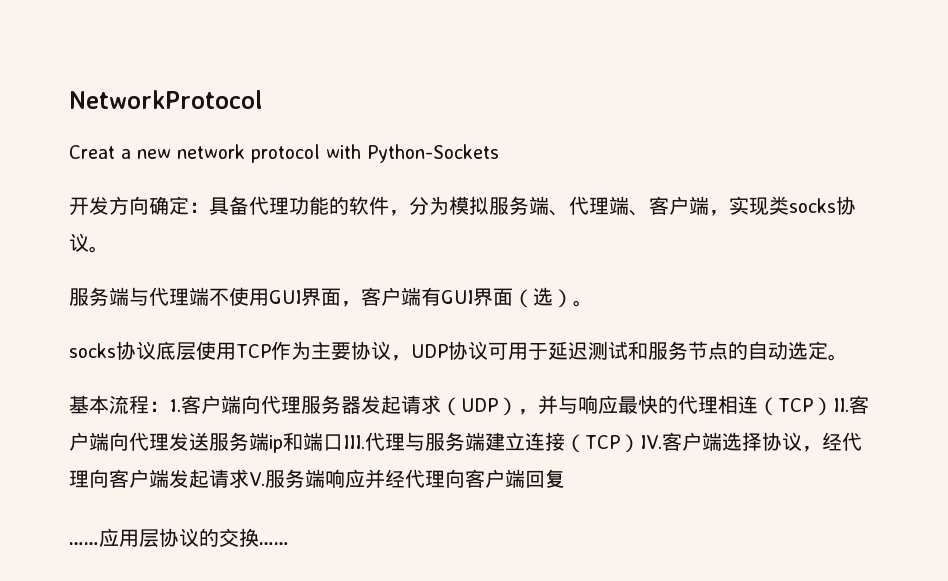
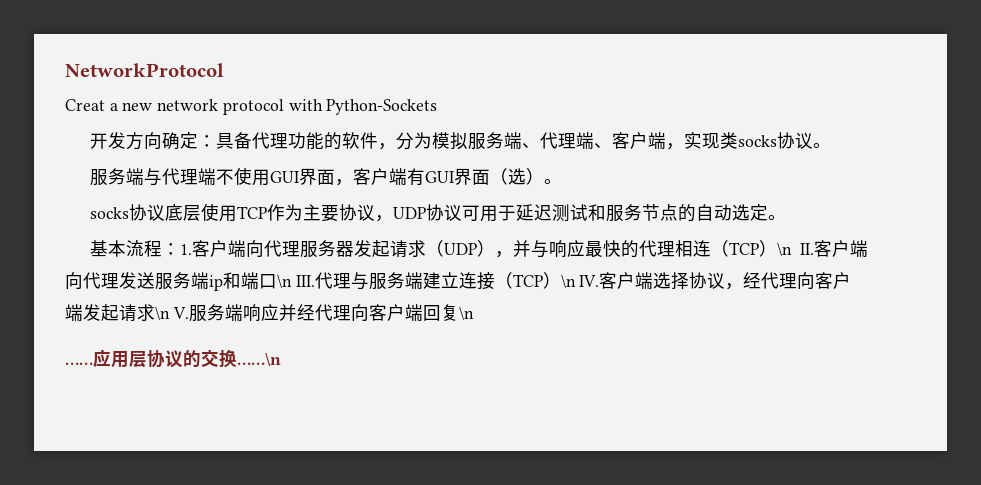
(833, 406) none -> [776,242,792,256] \n
(343, 442) none -> [277,274,292,288] \n
(640, 443) none -> [560,274,576,288] \n
(249, 478) none -> [155,306,170,320] \n
(565, 478) none -> [458,306,474,320] \n
[259,542,289,545] …… -> [237,353,281,367] ……\n

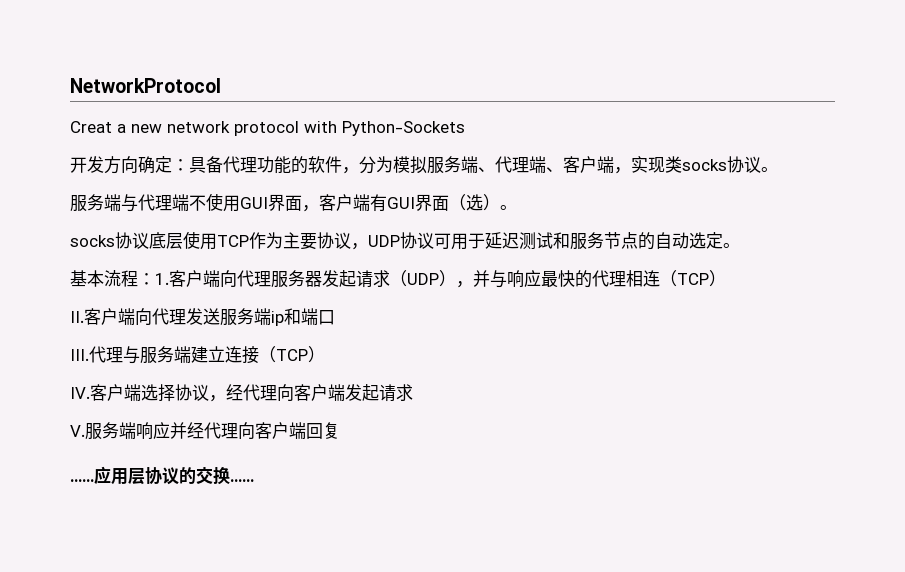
[776,242,792,256] \n -> (726, 278) //
[277,274,292,288] \n -> (335, 317) //
[560,274,576,288] \n -> (325, 354) //
[155,306,170,320] \n -> (413, 392) //
[458,306,474,320] \n -> (340, 430) none
[237,353,281,367] ……\n -> [230,479,254,482] ……

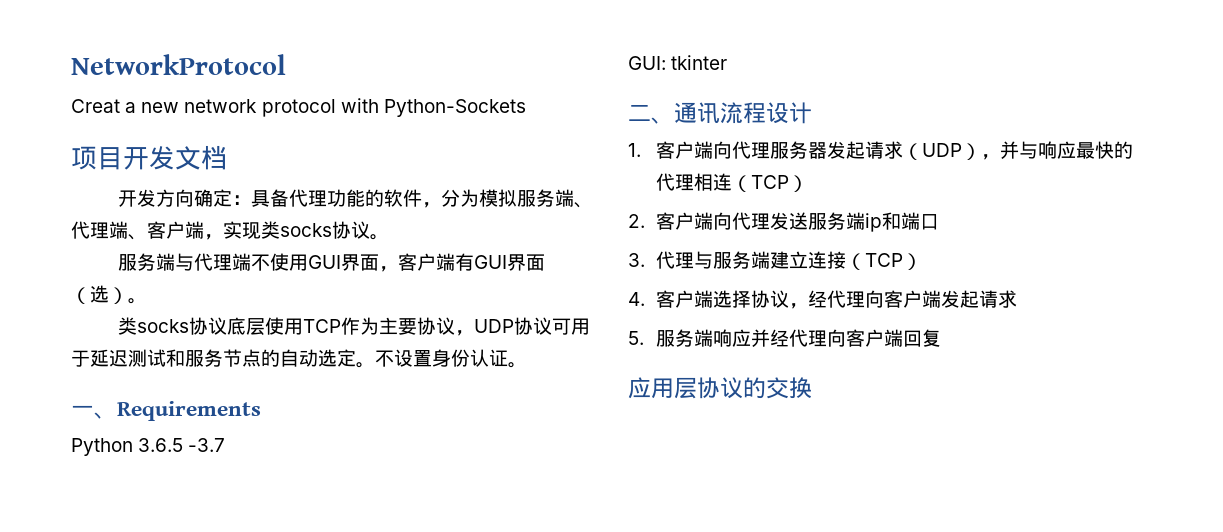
(465, 128) none -> [71,145,227,170] // 项目开发文档
(517, 207) none -> [118,317,138,335] 类
[70,270,155,287] // 基本流程： -> [375,349,527,368] [71,401,261,421] [71,438,226,456] [628,55,728,70] [628,102,812,124] 不设置身份认证。 // 一、Requirements // Python 3.6.5 -3.7 // GUI: tkinter // 二、通讯流程设计 //
[70,311,84,323] II. -> [628,214,645,228] 2.
[70,349,89,361] III. -> [628,253,645,267] 3.
[70,387,90,399] IV. -> [628,292,645,306] 4.
[70,425,85,437] V. -> [628,331,644,345] 5.
[70,479,94,482] …… -> (942, 338) none
[230,479,254,482] …… -> (812, 388) none

